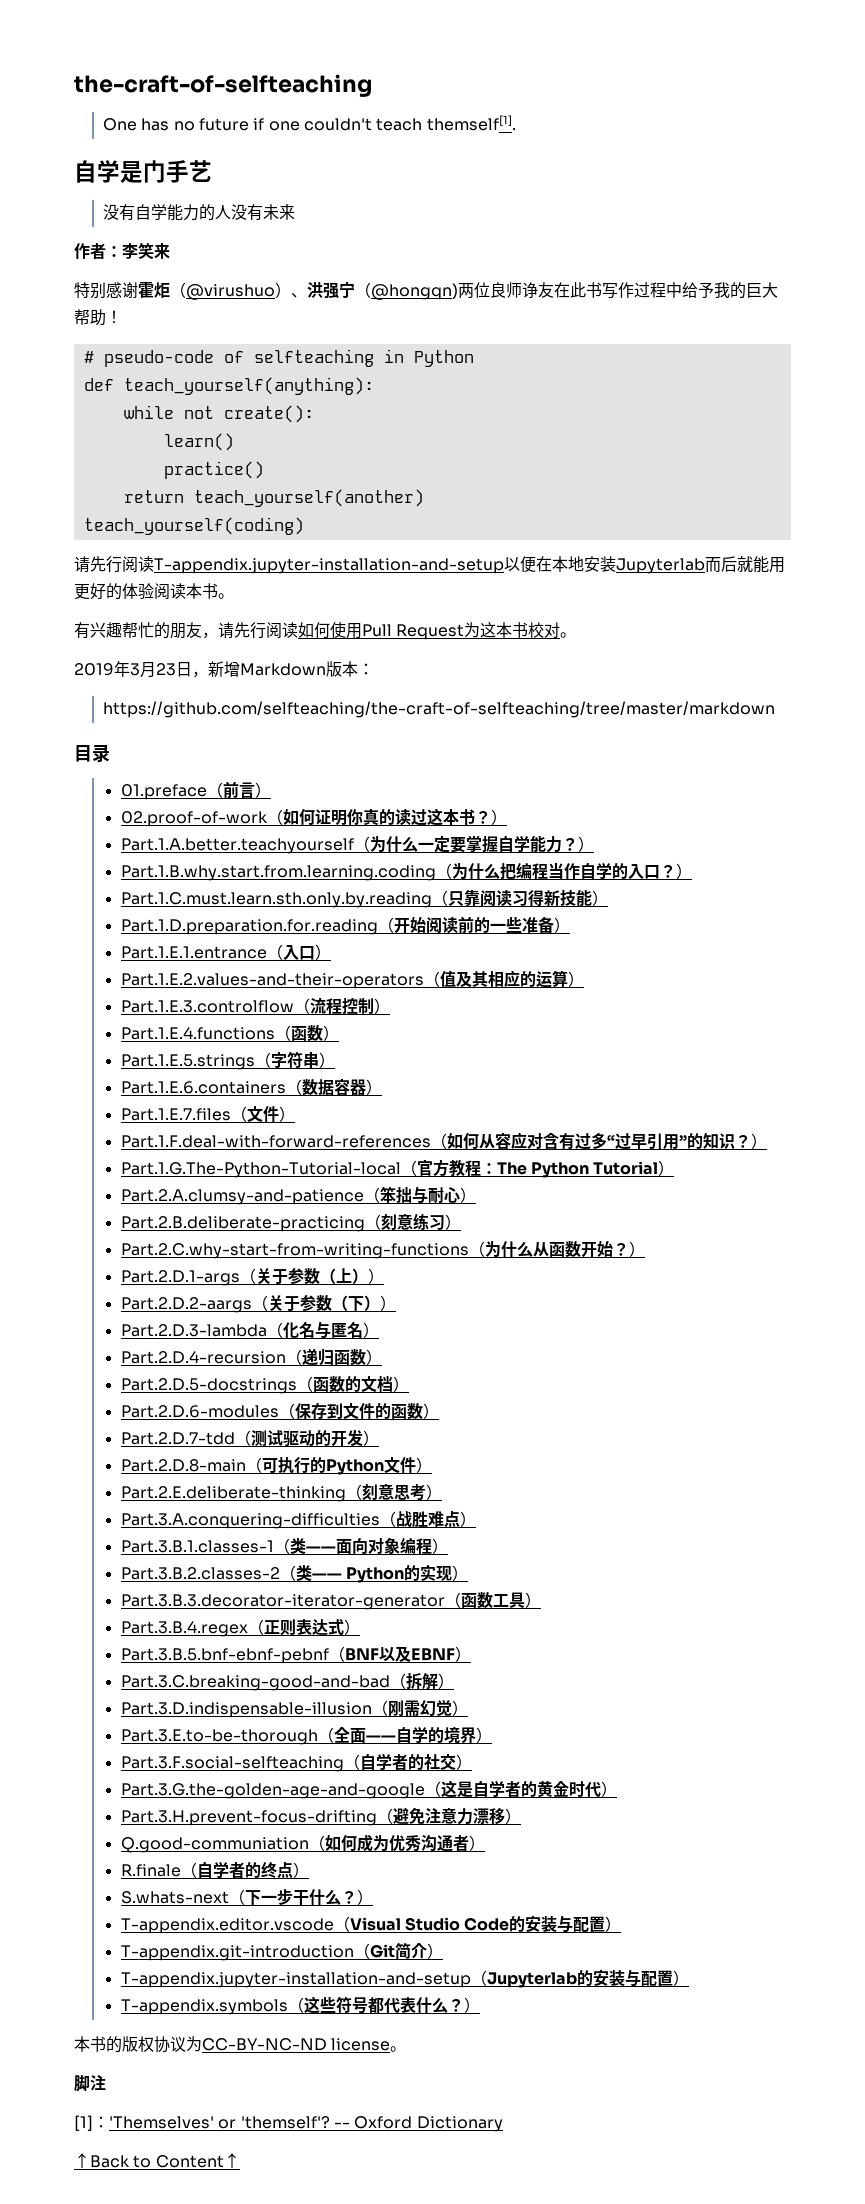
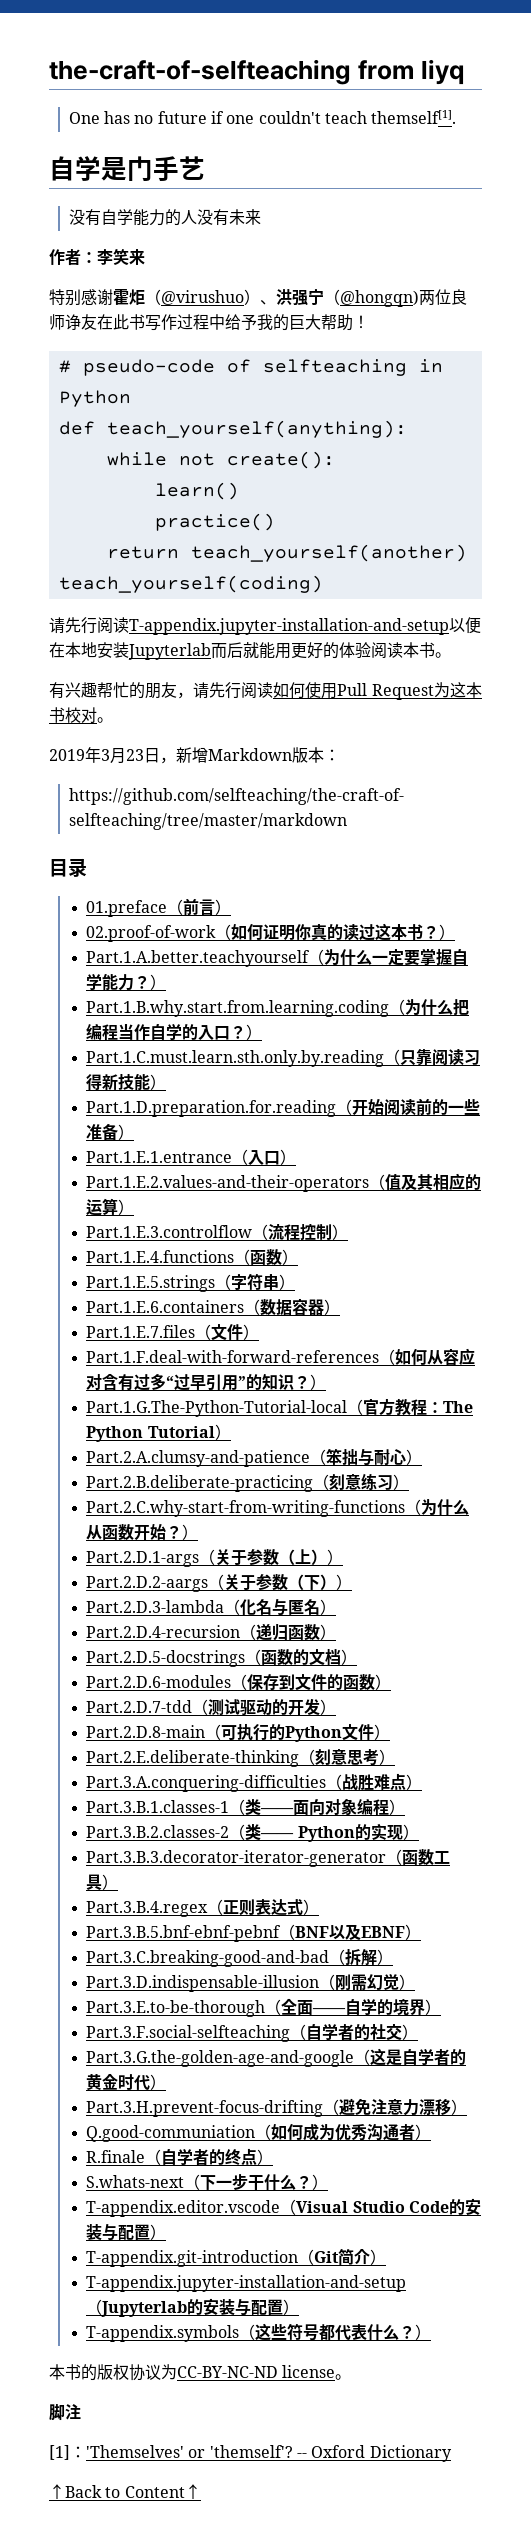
(372, 85) none -> [357,59,465,85] from liyq

